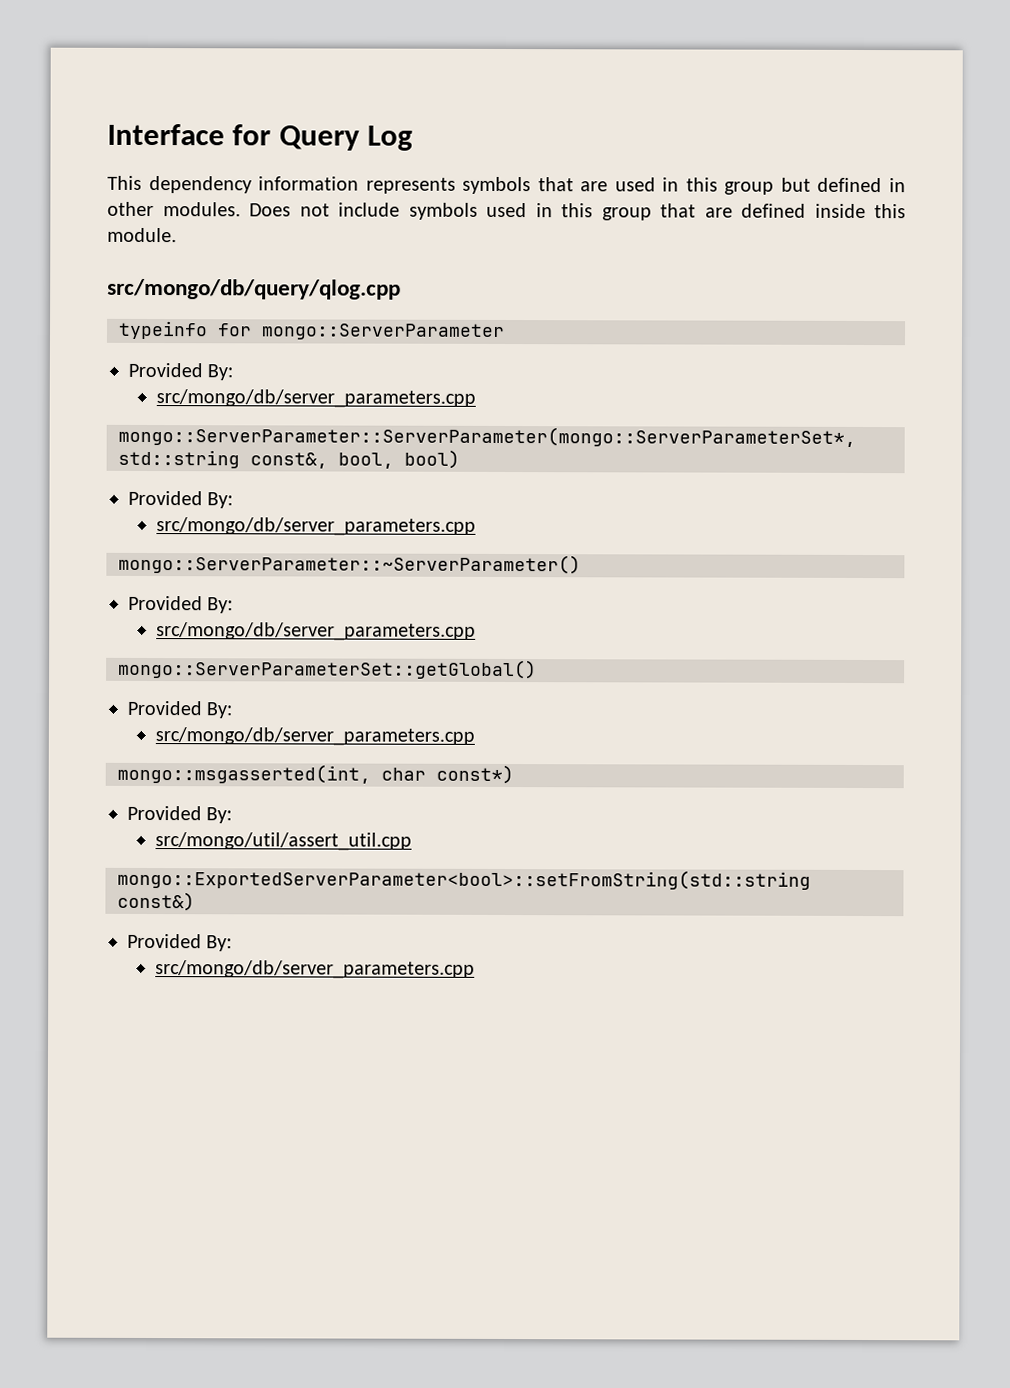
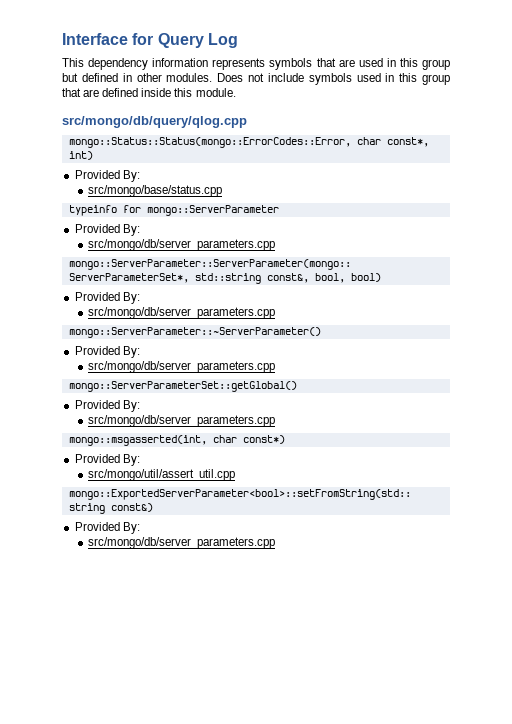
(401, 289) none -> [68,137,429,148] [68,151,93,160] [74,170,140,182] [88,185,223,197] // mongo::Status::Status(mongo::ErrorCodes::Error, char const*, int) // Provided By: // src/mongo/base/status.cpp

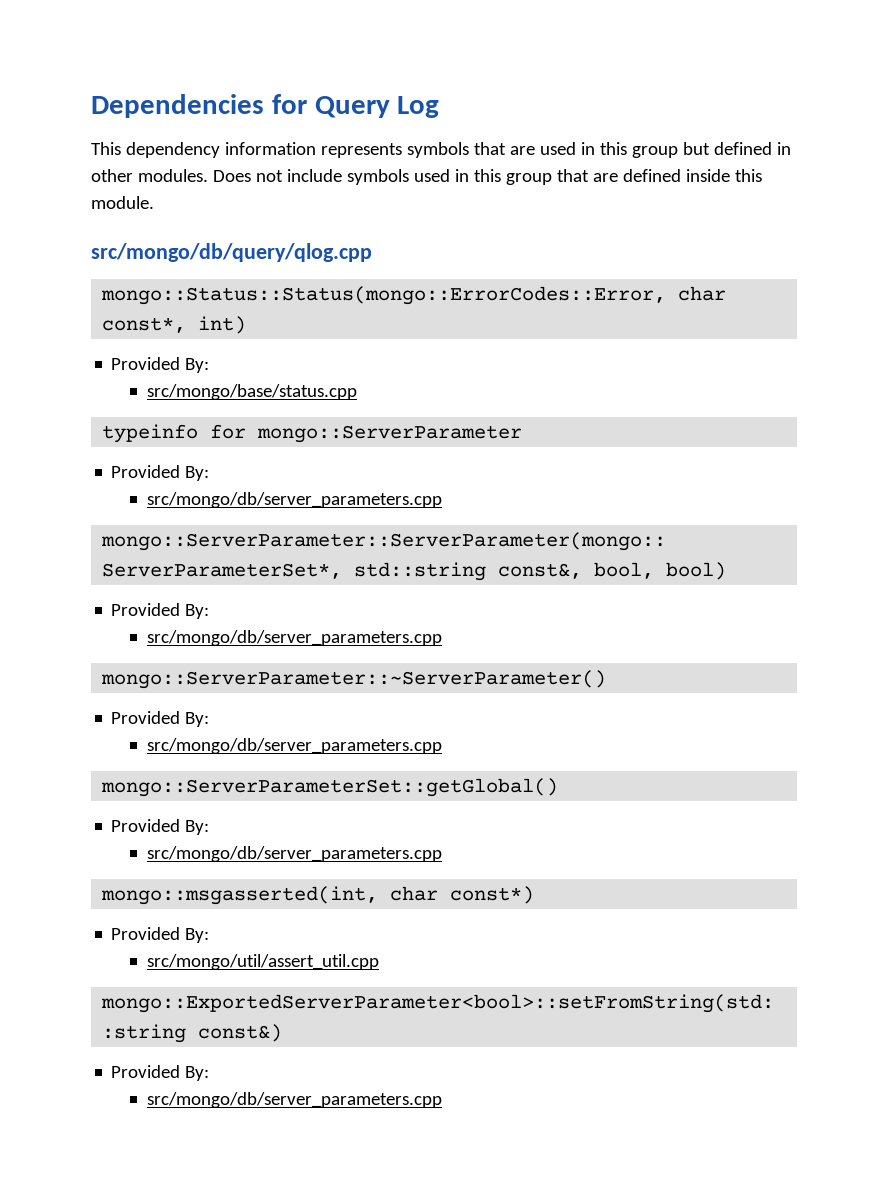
[62,33,128,45] Interface -> [91,94,264,118] Dependencies

